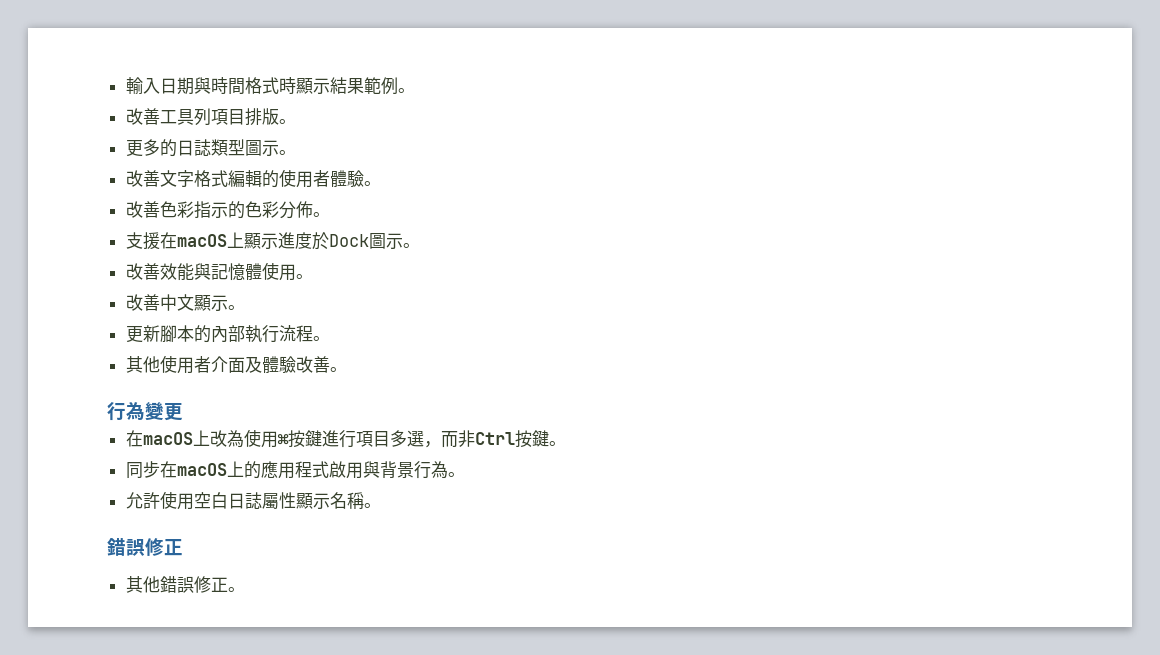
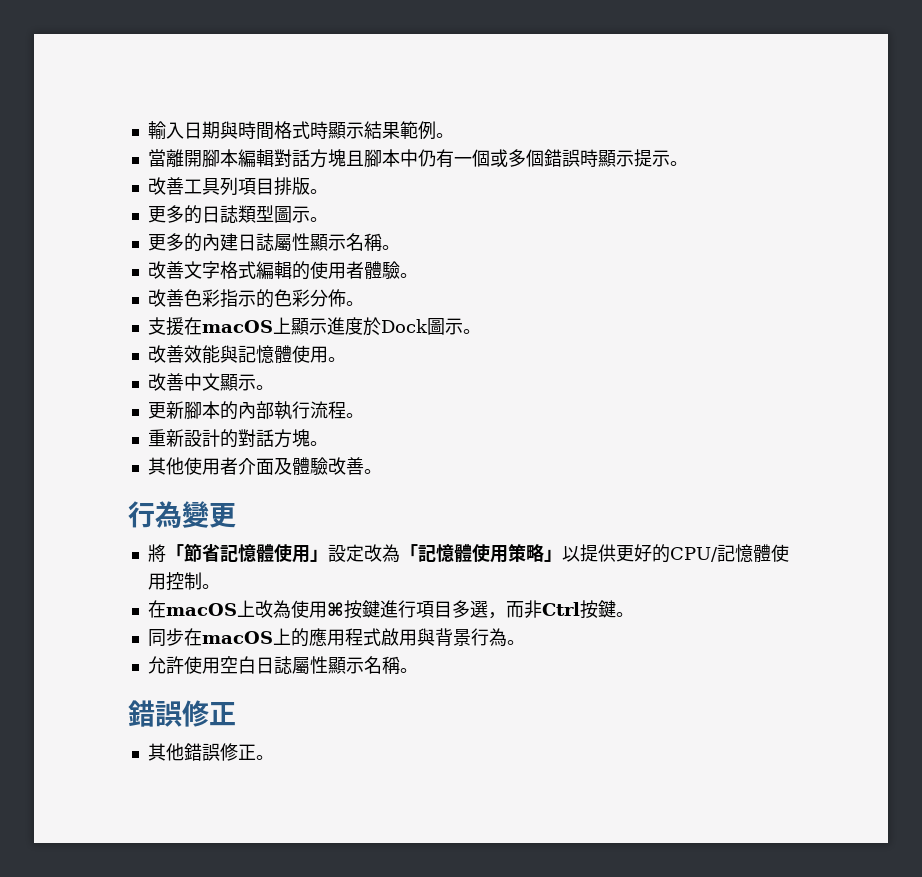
(415, 90) none -> [147,149,688,168] // 當離開腳本編輯對話方塊且腳本中仍有一個或多個錯誤時顯示提示。
(296, 152) none -> [147,233,400,252] // 更多的內建日誌屬性顯示名稱。
(330, 338) none -> [147,429,328,448] // 重新設計的對話方塊。
(183, 412) none -> [147,543,789,563] [147,572,220,591] // 將「節省記憶體使用」設定改為「記憶體使用策略」以提供更好的CPU/記憶體使用控制。

